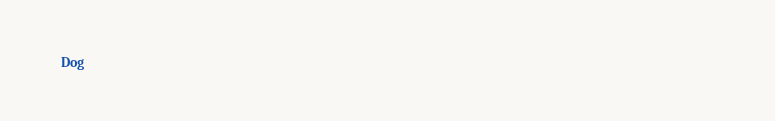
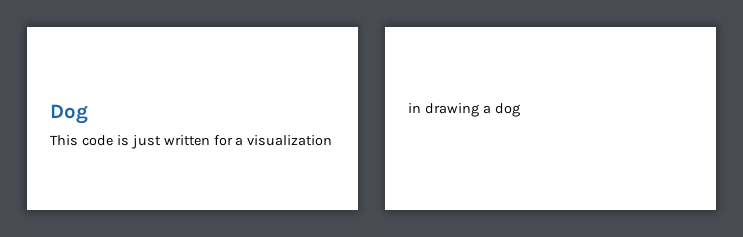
(84, 63) none -> [50,135,333,149] [408,103,520,117] // This code is just written for a visualization in drawing a dog

